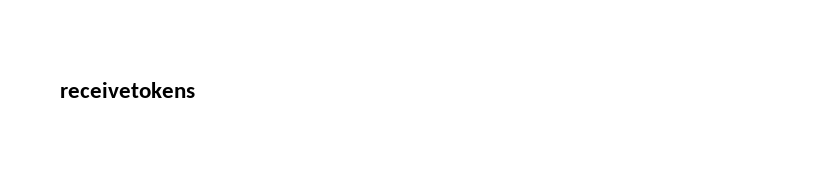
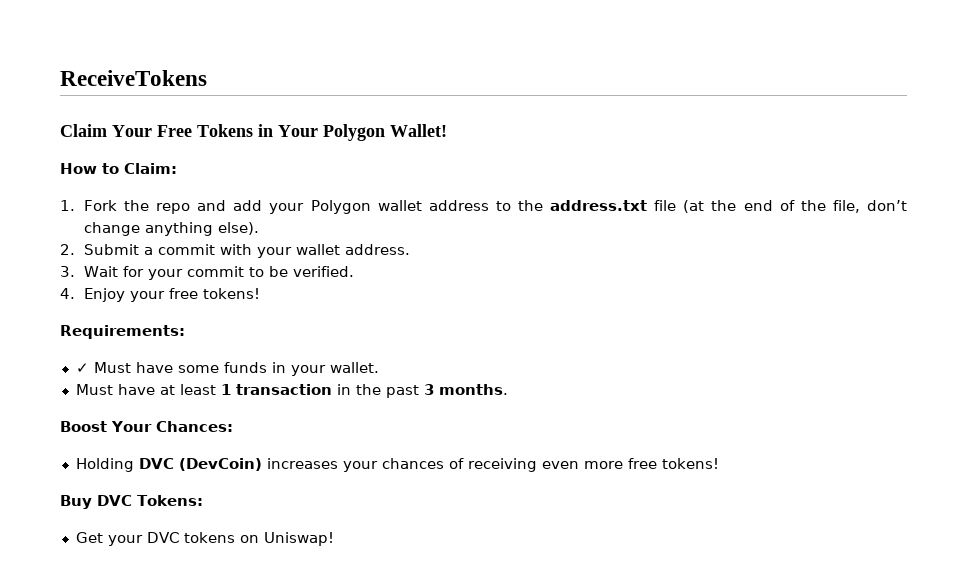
[60,82,195,98] receivetokens -> [60,70,207,86] [60,124,447,141] [60,163,177,174] [60,200,908,214] [83,222,259,236] [60,244,410,258] [60,266,354,280] [60,288,260,302] [60,325,185,339] [75,362,379,376] [75,384,508,398] [60,421,233,432] [75,458,719,472] [60,495,203,509] [75,532,334,546] ReceiveTokens // Claim Your Free Tokens in Your Polygon Wallet! // How to Claim: // 1. Fork the repo and add your Polygon wallet address to the address.txt file (at the end of the file, don’t change anything else). // 2. Submit a commit with your wallet address. // 3. Wait for your commit to be verified. // 4. Enjoy your free tokens! // Requirements: // ✓ Must have some funds in your wallet. // Must have at least 1 transaction in the past 3 months. // Boost Your Chances: // Holding DVC (DevCoin) increases your chances of receiving even more free tokens! // Buy DVC Tokens: // Get your DVC tokens on Uniswap!

